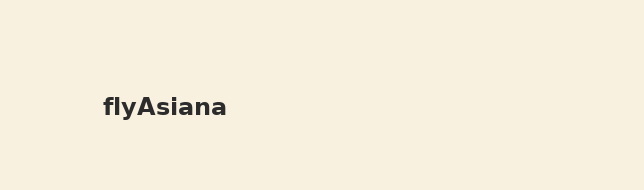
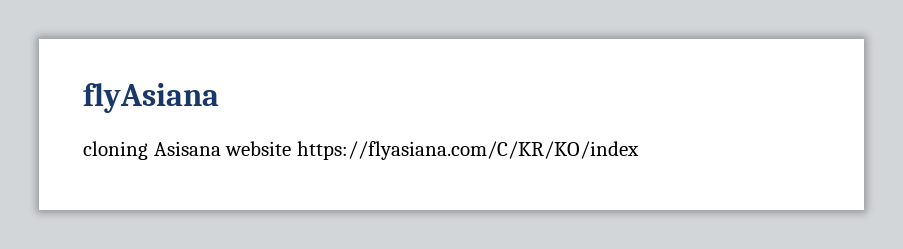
(227, 108) none -> [83,141,639,160] // cloning Asisana website https://flyasiana.com/C/KR/KO/index

